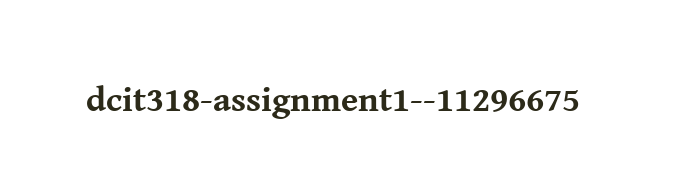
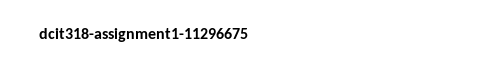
[86,85,580,119] dcit318-assignment1--11296675 -> [39,28,248,42] dcit318-assignment1-11296675

